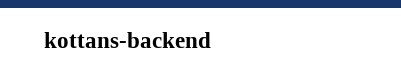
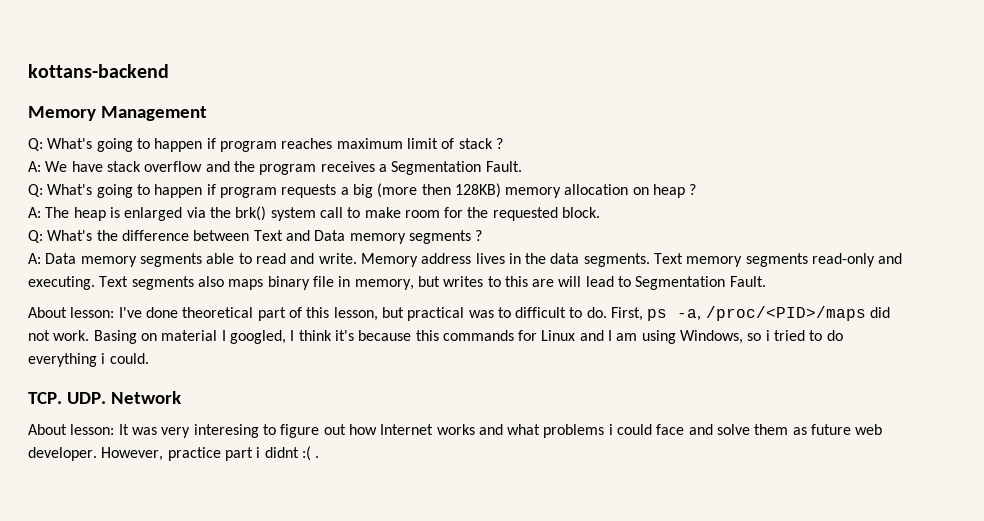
(211, 40) none -> [28,106,207,121] [28,138,503,152] [28,161,522,175] [28,183,697,198] [28,206,601,221] [28,230,483,244] [28,253,903,267] [28,276,766,290] [28,306,891,321] [28,330,843,344] [28,353,149,367] [28,391,181,404] [28,424,883,438] [28,446,320,461] // Memory Management // Q: What's going to happen if program reaches maximum limit of stack ? // A: We have stack overflow and the program receives a Segmentation Fault. // Q: What's going to happen if program requests a big (more then 128KB) memory allocation on heap ? // A: The heap is enlarged via the brk() system call to make room for the requested block. // Q: What's the difference between Text and Data memory segments ? // A: Data memory segments able to read and write. Memory address lives in the data segments. Text memory segments read-only and executing. Text segments also maps binary file in memory, but writes to this are will lead to Segmentation Fault. // About lesson: I've done theoretical part of this lesson, but practical was to difficult to do. First, ps -a, /proc/<PID>/maps did not work. Basing on material I googled, I think it's because this commands for Linux and I am using Windows, so i tried to do everything i could. // TCP. UDP. Network // About lesson: It was very interesing to figure out how Internet works and what problems i could face and solve them as future web developer. However, practice part i didnt :( .

